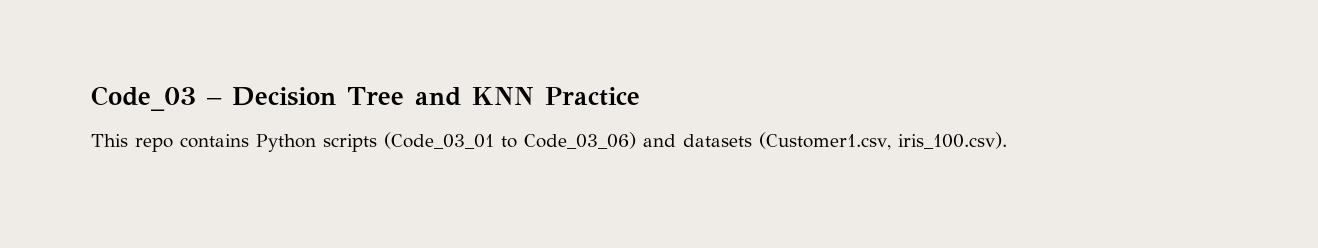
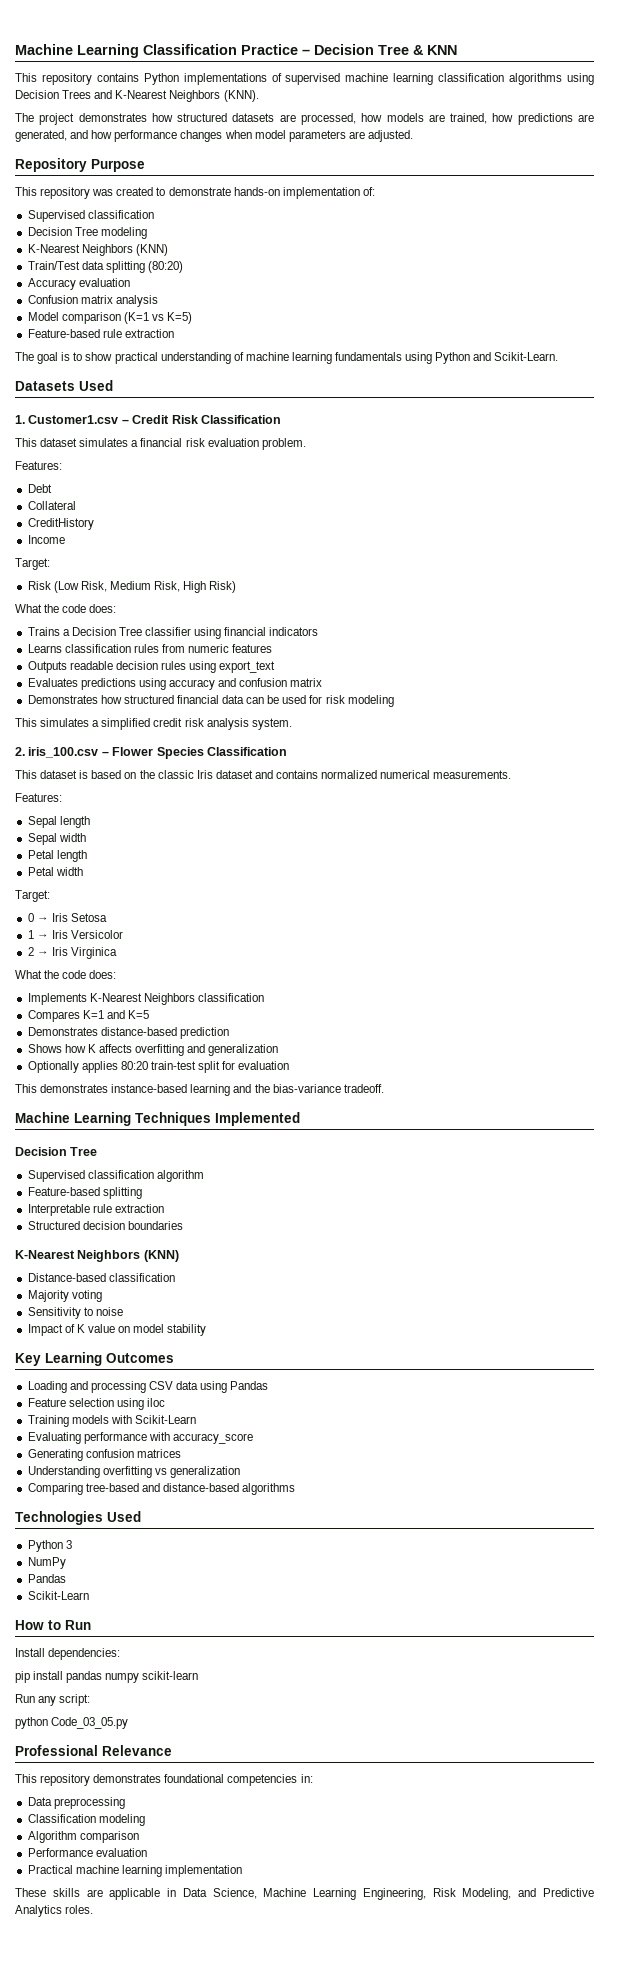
[91,86,196,111] Code_03 -> [15,44,298,58] Machine Learning Classification Practice
[414,87,461,106] and -> [413,45,424,55] &
[544,87,640,106] [91,134,173,152] Practice // This repo -> [15,73,92,85] // This repository
[323,132,1007,152] scripts (Code_03_01 to Code_03_06) and datasets (Customer1.csv, iris_100.csv). -> [183,73,594,85] [15,90,259,102] [15,113,594,125] [15,130,413,142] [15,158,145,172] [15,187,375,199] [27,210,154,222] [27,227,147,239] [27,244,168,256] [27,261,183,273] [27,278,130,290] [27,295,158,307] [27,312,193,324] [27,329,174,338] [15,352,559,364] [15,380,113,391] [15,415,281,424] [15,438,306,450] [15,461,62,470] [27,484,52,493] [27,501,76,510] [27,518,94,530] [27,535,65,544] [15,558,50,570] [27,581,237,593] [15,604,117,613] [27,627,319,639] [27,644,273,653] [27,661,276,673] [27,678,323,690] [27,695,394,707] [15,718,292,730] [15,747,287,759] [15,770,512,779] [15,793,62,802] [27,816,90,828] [27,833,86,845] [27,850,87,862] [27,867,83,876] [15,890,50,902] [27,913,107,922] [27,930,123,939] [27,947,117,959] [15,970,117,979] [27,993,264,1005] [27,1010,149,1022] [27,1027,229,1039] [27,1044,279,1056] [27,1061,290,1073] [15,1084,384,1096] [15,1112,300,1126] [15,1147,98,1156] [27,1170,204,1182] [27,1187,142,1199] [27,1204,164,1216] [27,1221,183,1230] [15,1250,179,1262] [27,1273,175,1282] [27,1290,102,1302] [27,1307,123,1319] [27,1324,207,1336] [15,1352,174,1366] [27,1381,269,1393] [27,1398,165,1410] [27,1415,196,1427] [27,1432,253,1444] [27,1449,181,1461] [27,1466,240,1478] [27,1483,296,1495] [15,1511,141,1525] [27,1540,72,1552] [27,1557,66,1569] [27,1574,66,1583] [27,1591,89,1600] [15,1620,91,1630] [15,1648,121,1660] [15,1671,199,1683] [15,1694,91,1706] [15,1717,129,1729] [15,1745,172,1756] [15,1774,313,1786] [27,1797,125,1809] [27,1814,145,1826] [27,1831,139,1843] [27,1848,147,1857] [27,1865,242,1877] [15,1888,594,1900] [15,1905,94,1917] implementations of supervised machine learning classification algorithms using Decision Trees and K-Nearest Neighbors (KNN). // The project demonstrates how structured datasets are processed, how models are trained, how predictions are generated, and how performance changes when model parameters are adjusted. // Repository Purpose // This repository was created to demonstrate hands-on implementation of: // Supervised classification // Decision Tree modeling // K-Nearest Neighbors (KNN) // Train/Test data splitting (80:20) // Accuracy evaluation // Confusion matrix analysis // Model comparison (K=1 vs K=5) // Feature-based rule extraction // The goal is to show practical understanding of machine learning fundamentals using Python and Scikit-Learn. // Datasets Used // 1. Customer1.csv – Credit Risk Classification // This dataset simulates a financial risk evaluation problem. // Features: // Debt // Collateral // CreditHistory // Income // Target: // Risk (Low Risk, Medium Risk, High Risk) // What the code does: // Trains a Decision Tree classifier using financial indicators // Learns classification rules from numeric features // Outputs readable decision rules using export_text // Evaluates predictions using accuracy and confusion matrix // Demonstrates how structured financial data can be used for risk modeling // This simulates a simplified credit risk analysis system. // 2. iris_100.csv – Flower Species Classification // This dataset is based on the classic Iris dataset and contains normalized numerical measurements. // Features: // Sepal length // Sepal width // Petal length // Petal width // Target: // 0 → Iris Setosa // 1 → Iris Versicolor // 2 → Iris Virginica // What the code does: // Implements K-Nearest Neighbors classification // Compares K=1 and K=5 // Demonstrates distance-based prediction // Shows how K affects overfitting and generalization // Optionally applies 80:20 train-test split for evaluation // This demonstrates instance-based learning and the bias-variance tradeoff. // Machine Learning Techniques Implemented // Decision Tree // Supervised classification algorithm // Feature-based splitting // Interpretable rule extraction // Structured decision boundaries // K-Nearest Neighbors (KNN) // Distance-based classification // Majority voting // Sensitivity to noise // Impact of K value on model stability // Key Learning Outcomes // Loading and processing CSV data using Pandas // Feature selection using iloc // Training models with Scikit-Learn // Evaluating performance with accuracy_score // Generating confusion matrices // Understanding overfitting vs generalization // Comparing tree-based and distance-based algorithms // Technologies Used // Python 3 // NumPy // Pandas // Scikit-Learn // How to Run // Install dependencies: // pip install pandas numpy scikit-learn // Run any script: // python Code_03_05.py // Professional Relevance // This repository demonstrates foundational competencies in: // Data preprocessing // Classification modeling // Algorithm comparison // Performance evaluation // Practical machine learning implementation // These skills are applicable in Data Science, Machine Learning Engineering, Risk Modeling, and Predictive Analytics roles.

